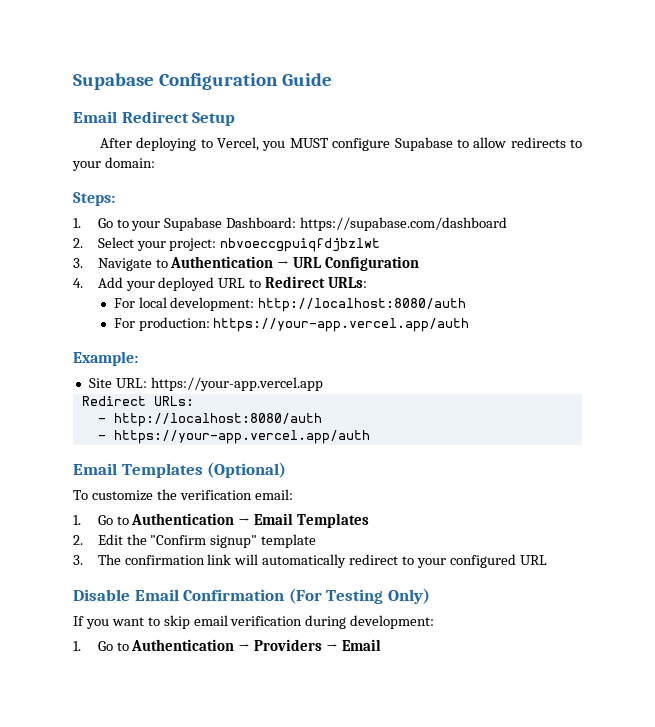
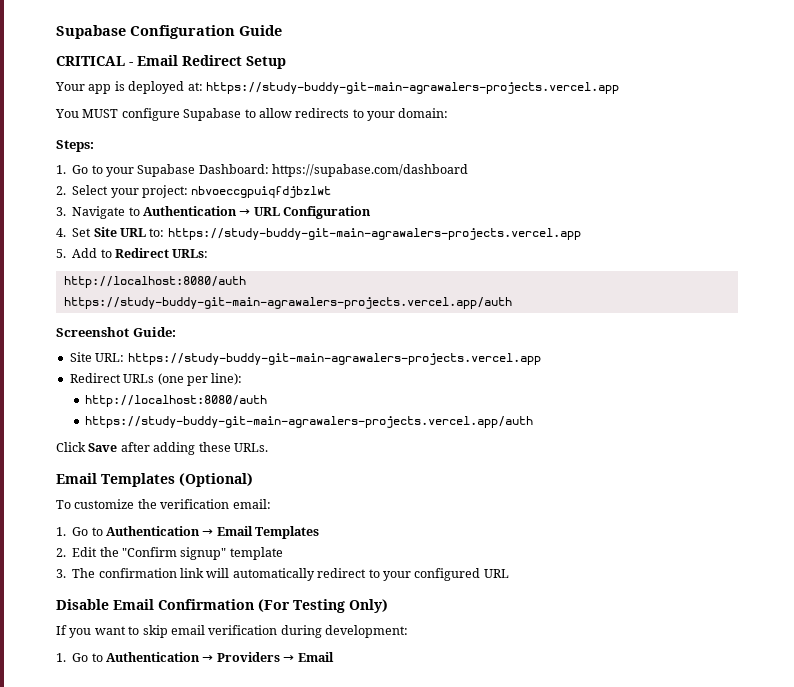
(332, 79) none -> [56,56,133,66] CRITICAL -
[99,137,286,151] After deploying to Vercel, you -> [55,81,619,94] [55,109,79,118] Your app is deployed at: https://study-buddy-git-main-agrawalers-projects.vercel.app // You
[97,276,368,291] [113,297,467,312] [113,317,470,332] [73,351,138,366] Add your deployed URL to Redirect URLs: // For local development: http://localhost:8080/auth // For production: https://your-app.vercel.app/auth // Example: -> [72,227,581,240] [56,248,209,258] [63,276,246,288] [63,297,512,309] [56,327,176,337] Set Site URL to: https://study-buddy-git-main-agrawalers-projects.vercel.app // 5. Add to Redirect URLs: // http://localhost:8080/auth // https://study-buddy-git-main-agrawalers-projects.vercel.app/auth // Screenshot Guide:
[150,377,323,391] [81,396,194,406] [97,413,322,427] [97,430,370,444] https://your-app.vercel.app // Redirect URLs: // - http://localhost:8080/auth // - https://your-app.vercel.app/auth -> [127,353,541,365] [69,373,243,386] [85,395,268,407] [85,416,534,428] [56,442,268,455] https://study-buddy-git-main-agrawalers-projects.vercel.app // Redirect URLs (one per line): // http://localhost:8080/auth // https://study-buddy-git-main-agrawalers-projects.vercel.app/auth // Click Save after adding these URLs.

